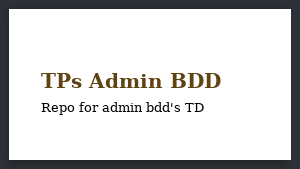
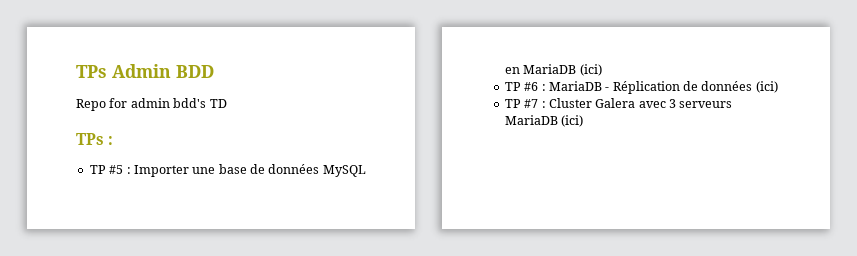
(204, 107) none -> [76,133,114,145] [89,164,366,177] [504,64,602,76] [504,81,778,94] [504,98,733,108] [504,115,584,127] // TPs : // TP #5 : Importer une base de données MySQL en MariaDB (ici) // TP #6 : MariaDB - Réplication de données (ici) // TP #7 : Cluster Galera avec 3 serveurs MariaDB (ici)

